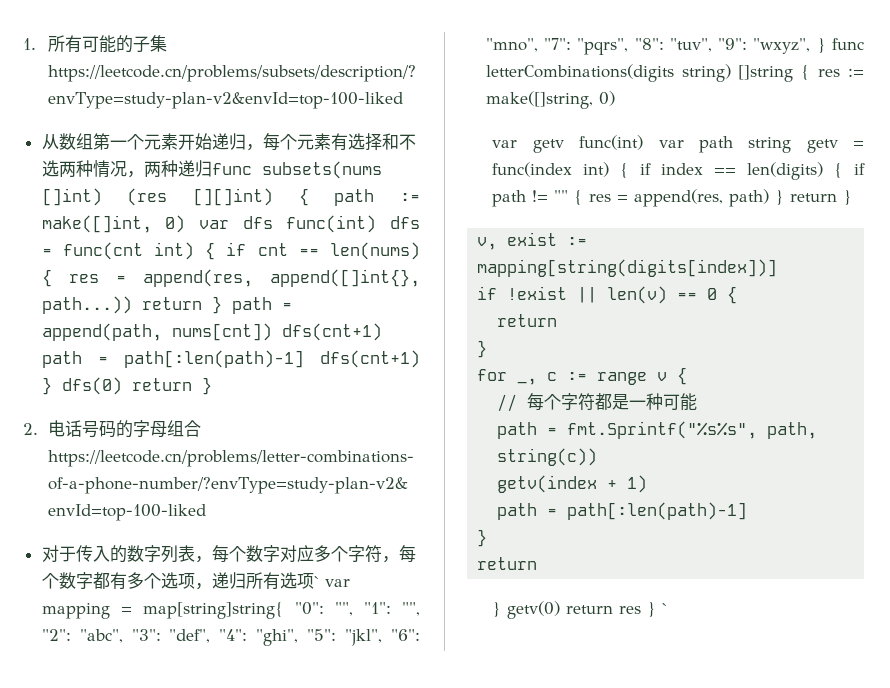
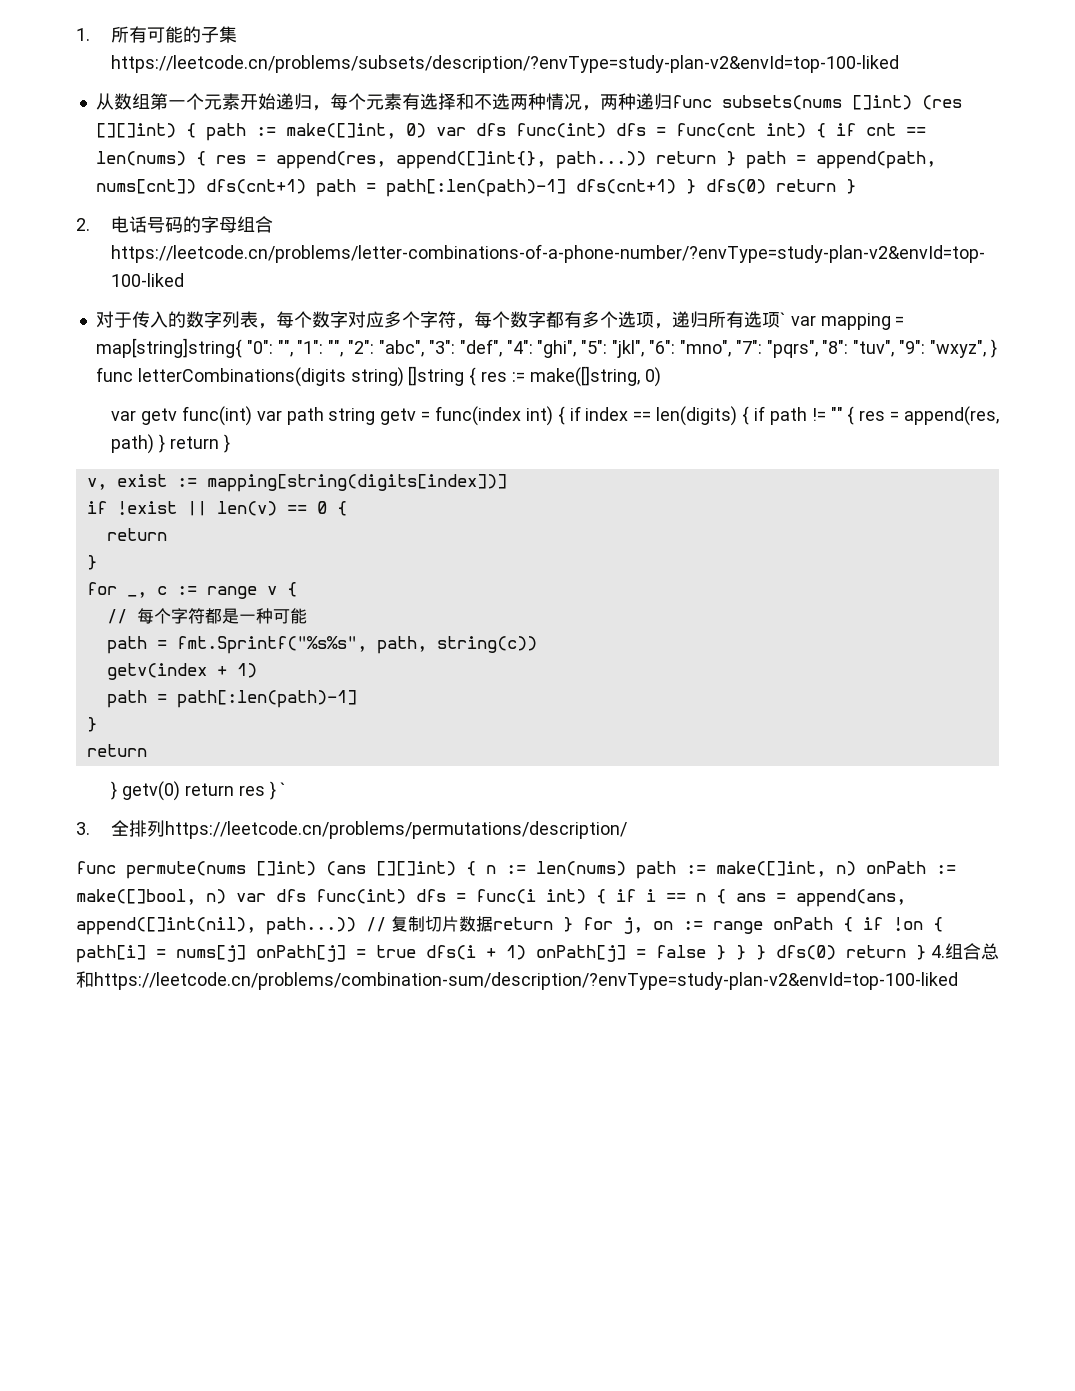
(668, 608) none -> [76,820,628,839] [76,861,956,879] [76,889,906,907] [76,916,943,935] [76,943,999,963] [76,971,958,990] // 3.全排列https://leetcode.cn/problems/permutations/description/ // func permute(nums []int) (ans [][]int) { n := len(nums) path := make([]int, n) onPath := make([]bool, n) var dfs func(int) dfs = func(i int) { if i == n { ans = append(ans, append([]int(nil), path...)) // 复制切片数据return } for j, on := range onPath { if !on { path[i] = nums[j] onPath[j] = true dfs(i + 1) onPath[j] = false } } } dfs(0) return } 4.组合总和https://leetcode.cn/problems/combination-sum/description/?envType=study-plan-v2&envId=top-100-liked

